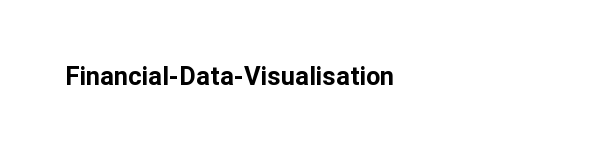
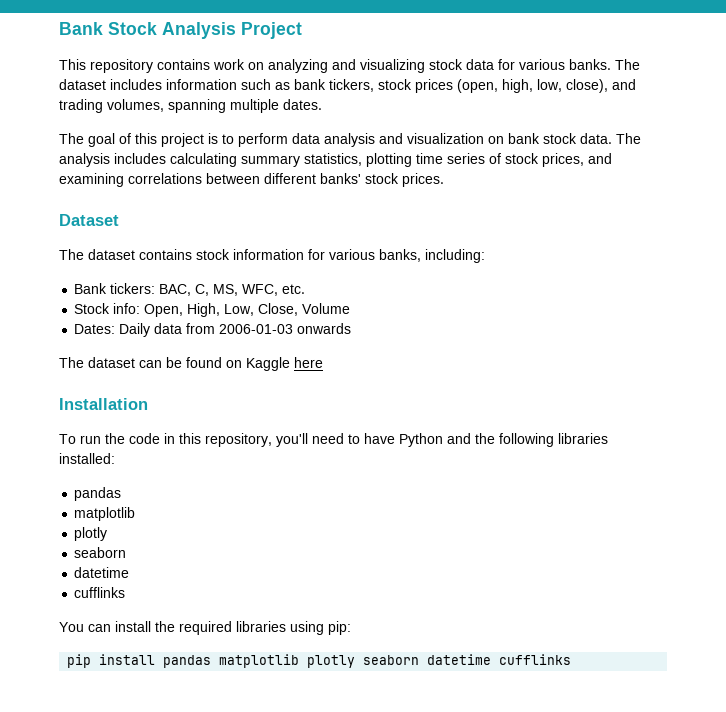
[65,66,394,85] Financial-Data-Visualisation -> [59,22,302,39] [59,59,640,73] [59,79,636,93] [59,99,322,113] [59,133,641,147] [59,153,612,167] [59,173,444,187] [59,214,119,226] [59,249,485,263] [74,283,306,296] [74,303,351,317] [74,323,352,337] [59,357,323,371] [59,398,148,410] [59,433,608,447] [59,453,115,464] [74,487,122,501] [74,507,136,521] [74,527,108,541] [74,547,127,558] [74,567,130,578] [74,587,126,598] [59,621,351,635] [67,654,572,668] Bank Stock Analysis Project // This repository contains work on analyzing and visualizing stock data for various banks. The dataset includes information such as bank tickers, stock prices (open, high, low, close), and trading volumes, spanning multiple dates. // The goal of this project is to perform data analysis and visualization on bank stock data. The analysis includes calculating summary statistics, plotting time series of stock prices, and examining correlations between different banks' stock prices. // Dataset // The dataset contains stock information for various banks, including: // Bank tickers: BAC, C, MS, WFC, etc. // Stock info: Open, High, Low, Close, Volume // Dates: Daily data from 2006-01-03 onwards // The dataset can be found on Kaggle here // Installation // To run the code in this repository, you'll need to have Python and the following libraries installed: // pandas // matplotlib // plotly // seaborn // datetime // cufflinks // You can install the required libraries using pip: // pip install pandas matplotlib plotly seaborn datetime cufflinks

